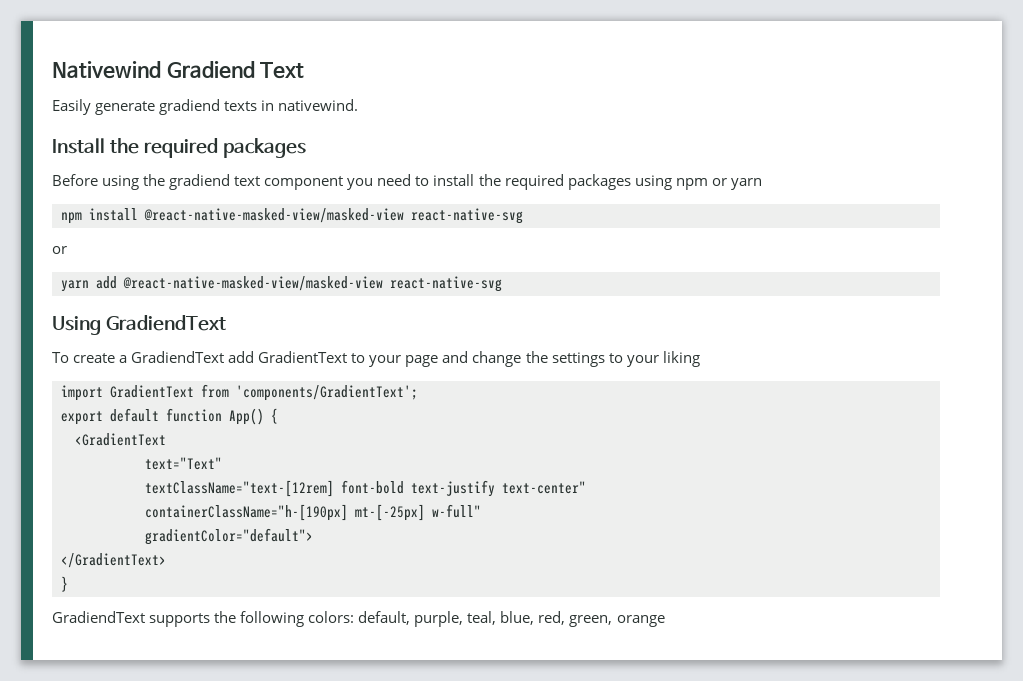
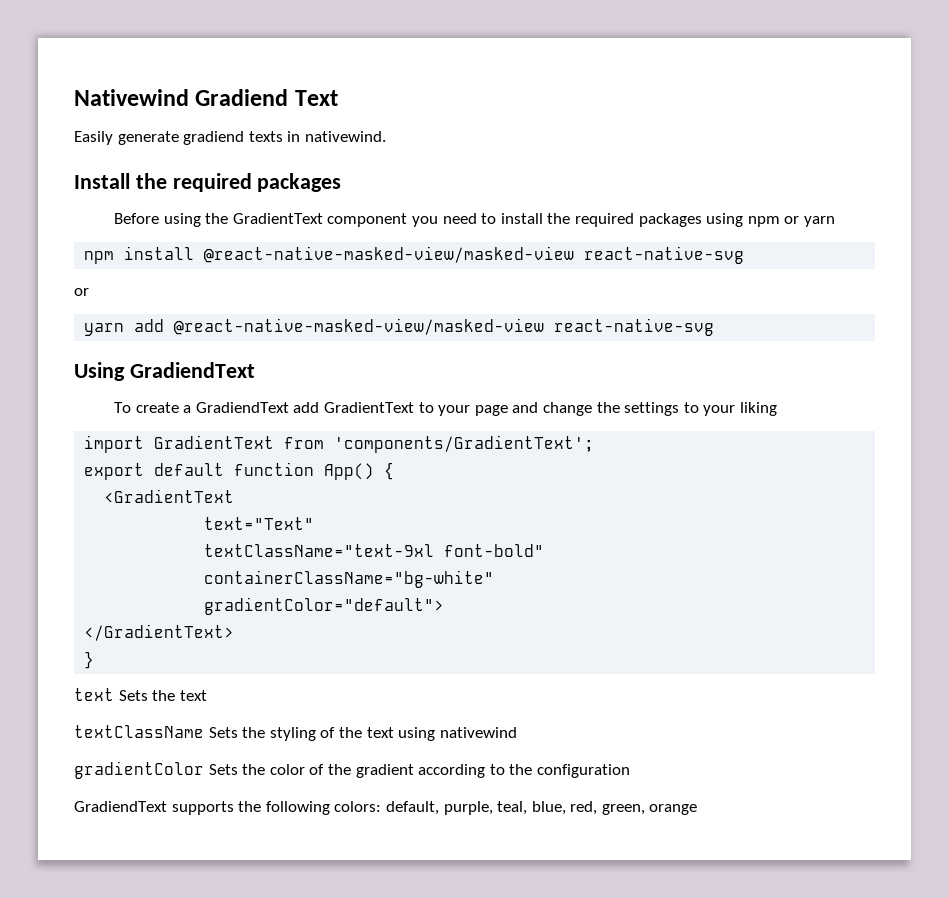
[169,174,261,190] gradiend text -> [232,213,323,224] GradientText
[145,480,586,497] [145,504,481,521] [145,528,313,545] [61,553,166,568] [61,576,68,592] textClassName="text-[12rem] font-bold text-justify text-center" // containerClassName="h-[190px] mt-[-25px] w-full" // gradientColor="default"> // </GradientText> // } -> [204,544,545,557] [204,570,495,588] [204,597,445,615] [84,624,235,641] [84,651,95,669] [74,688,207,701] [74,725,517,741] [74,761,630,779] textClassName="text-9xl font-bold" // containerClassName="bg-white" // gradientColor="default"> // </GradientText> // } // text Sets the text // textClassName Sets the styling of the text using nativewind // gradientColor Sets the color of the gradient according to the configuration

